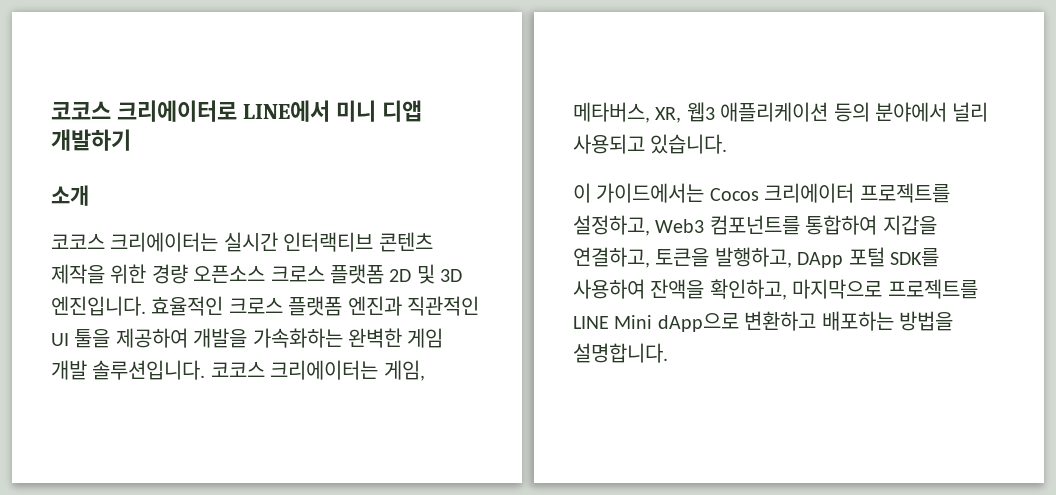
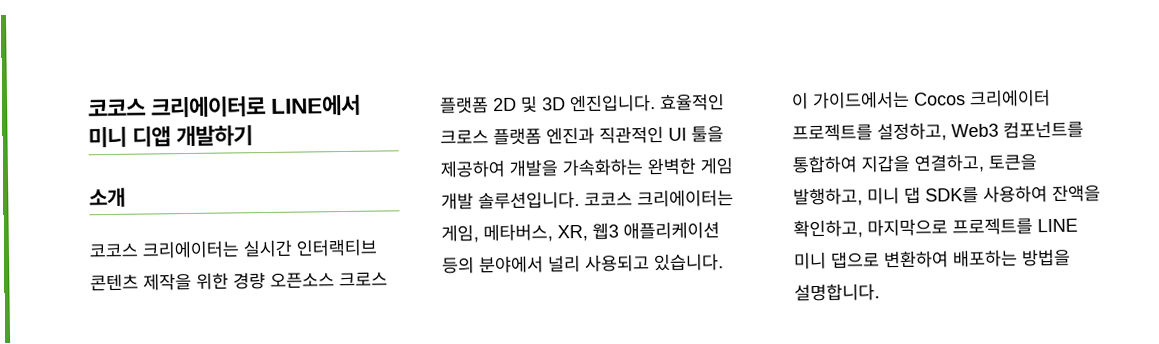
[797,247,885,268] DApp 포털 -> [867,186,921,205] 미니 댑
[614,311,817,332] Mini dApp으로 변환하고 -> [794,250,949,270] 미니 댑으로 변환하여

